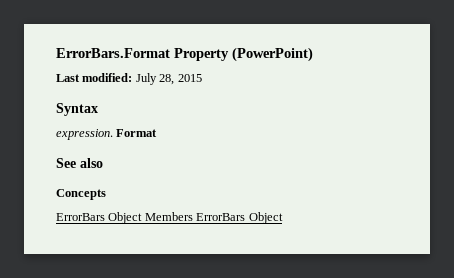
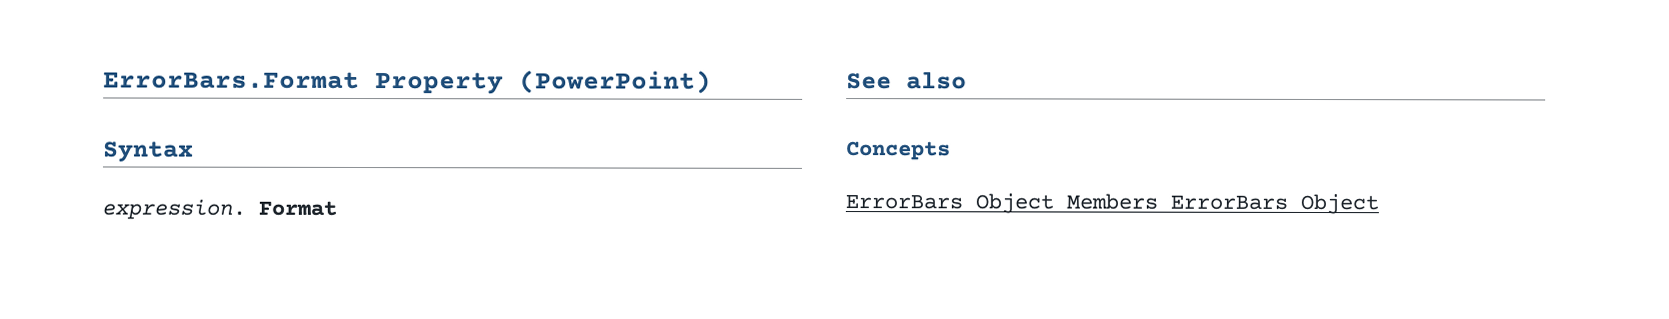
[56,73,202,85] // Last modified: July 28, 2015 -> (712, 82) none

